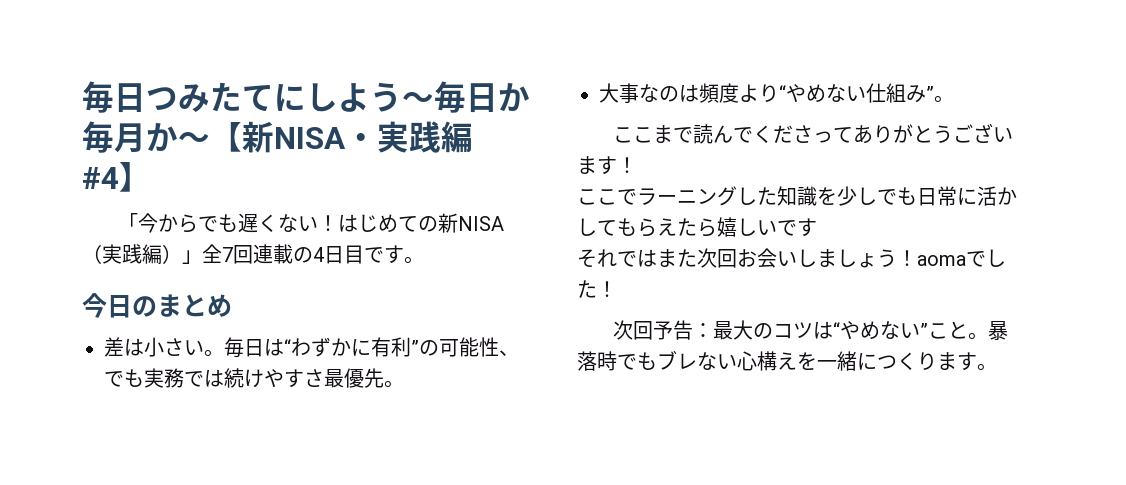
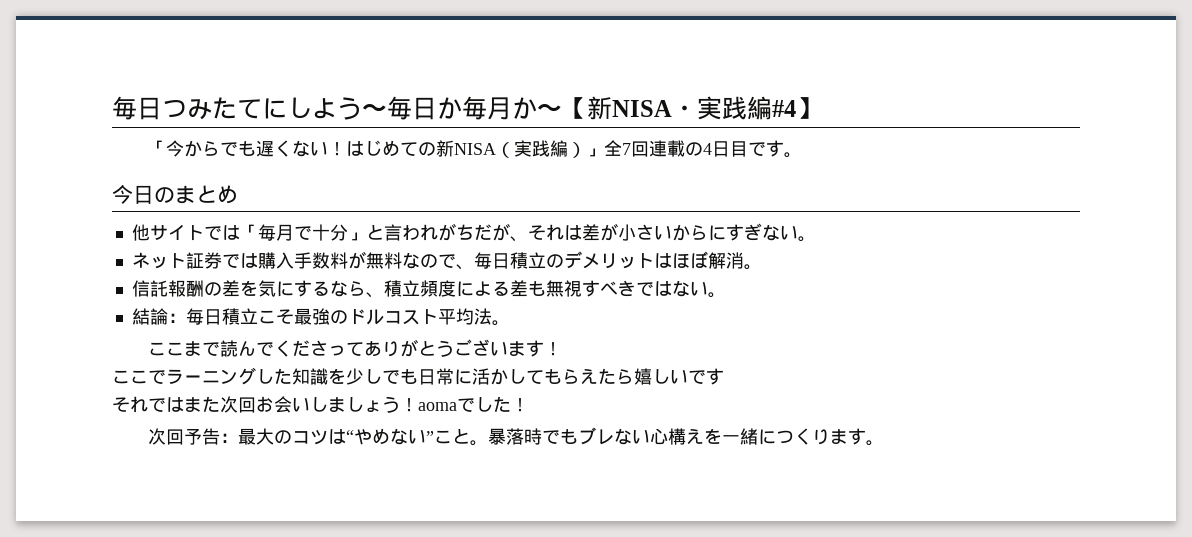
[104,337,519,358] [104,368,404,388] [599,83,934,103] 差は小さい。毎日は“わずかに有利”の可能性、でも実務では続けやすさ最優先。 // 大事なのは頻度より“やめない仕組み” -> [131,223,816,242] [131,251,762,270] [131,280,726,298] [131,308,492,325] 他サイトでは「毎月で十分」と言われがちだが、それは差が小さいからにすぎない。 // ネット証券では購入手数料が無料なので、毎日積立のデメリットはほぼ解消。 // 信託報酬の差を気にするなら、積立頻度による差も無視すべきではない。 // 結論：毎日積立こそ最強のドルコスト平均法

